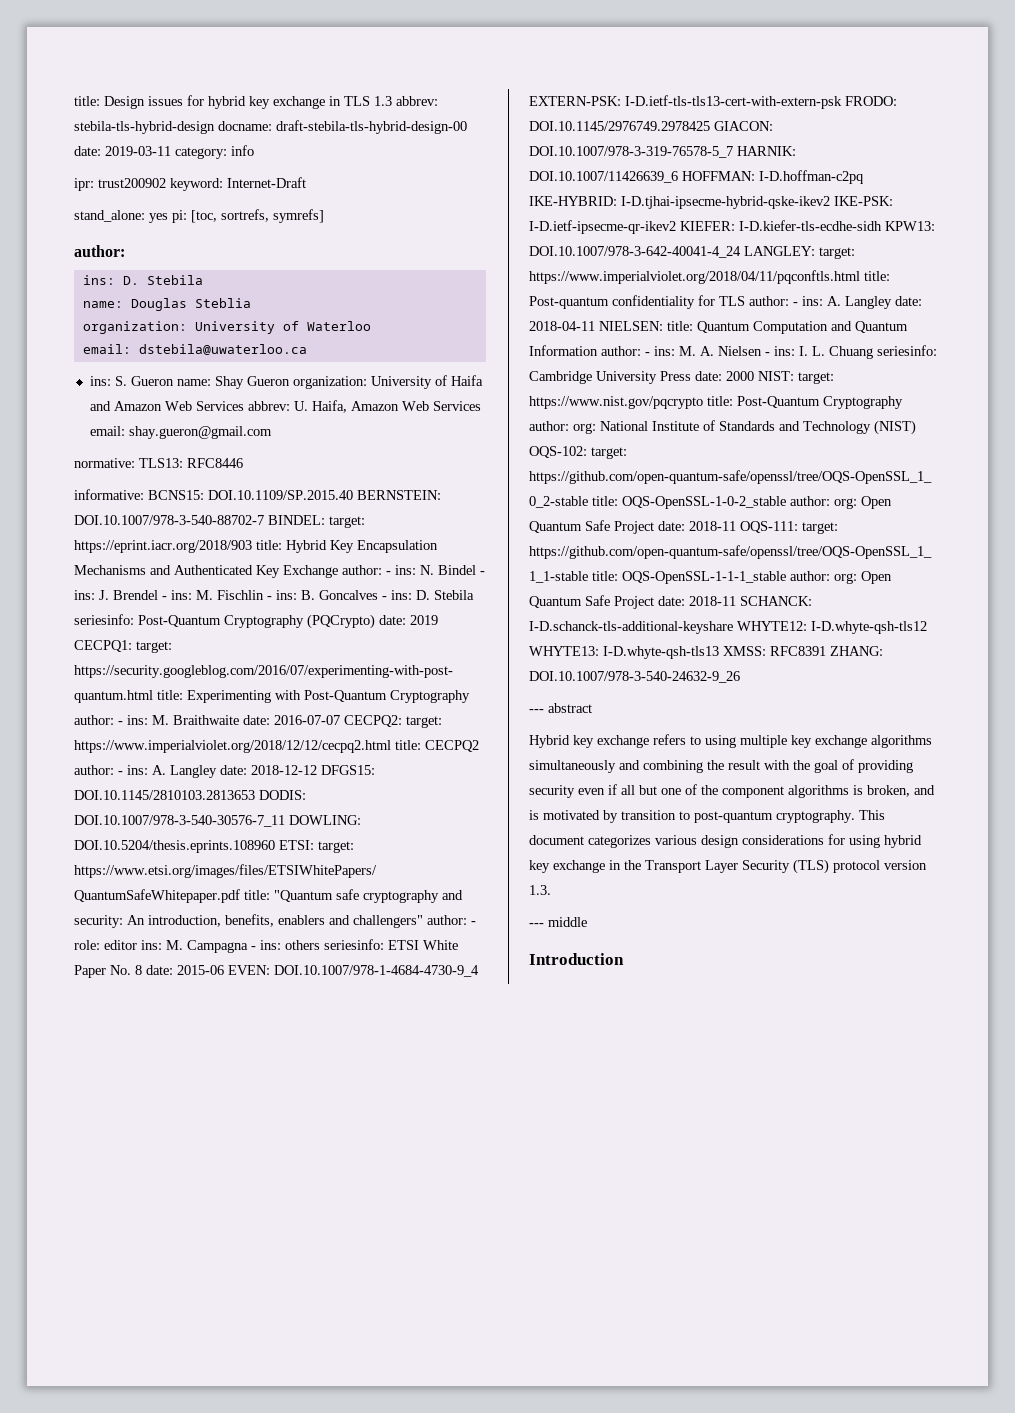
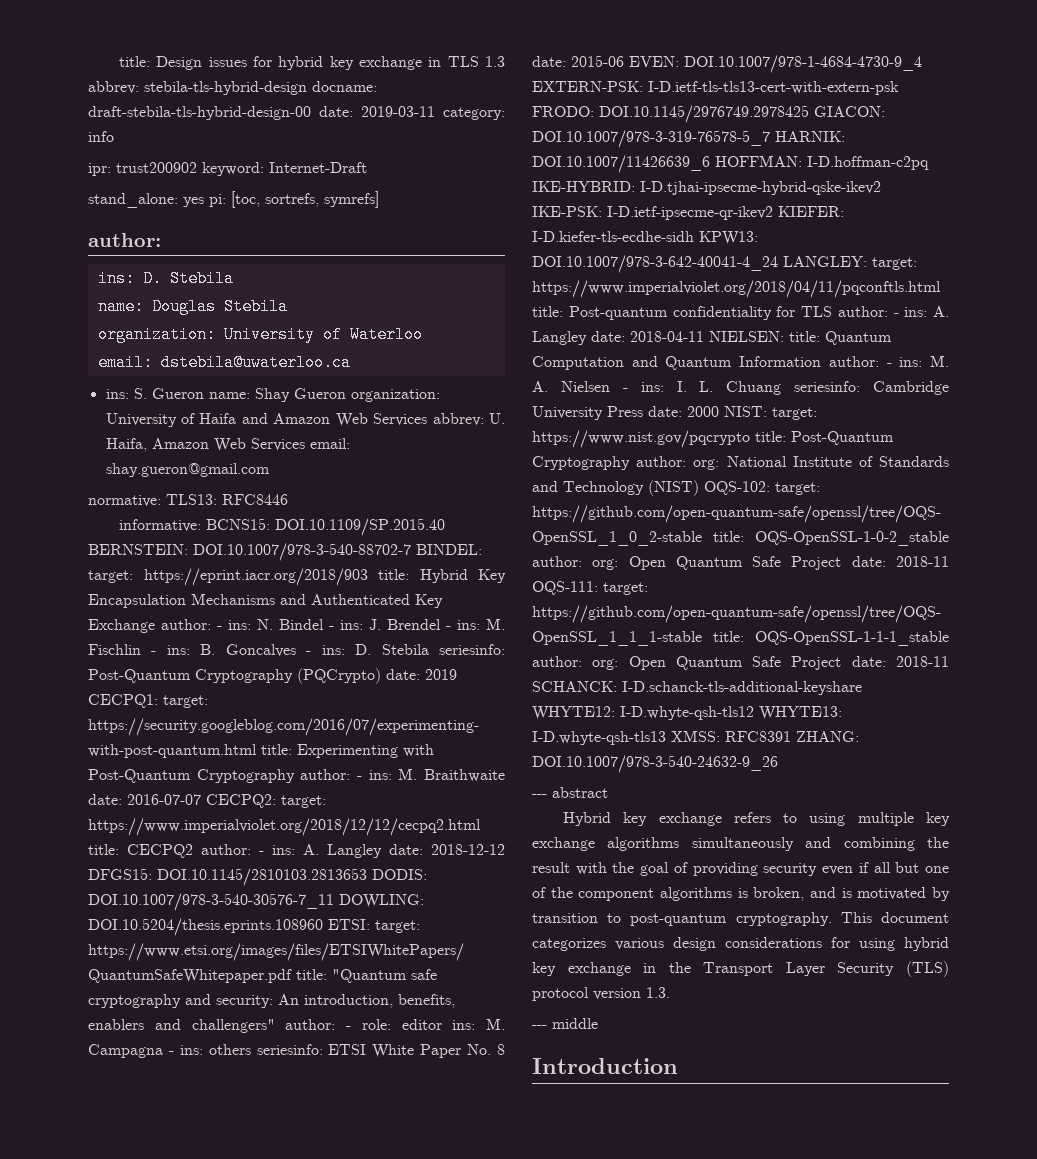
[194,298,251,308] Steblia -> [223,298,288,315] Stebila

